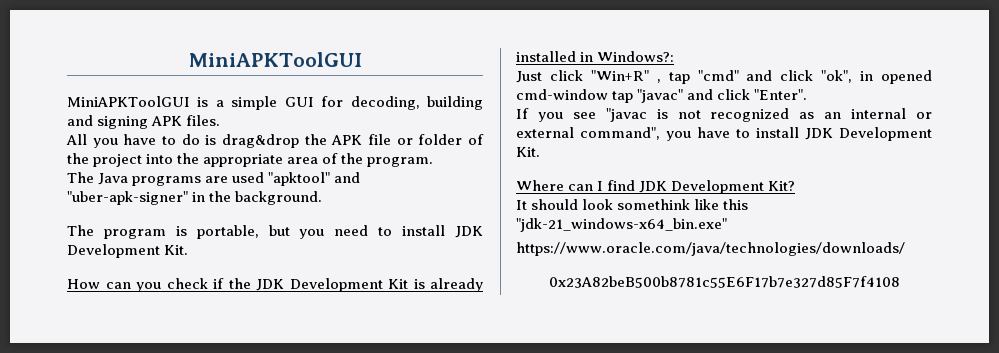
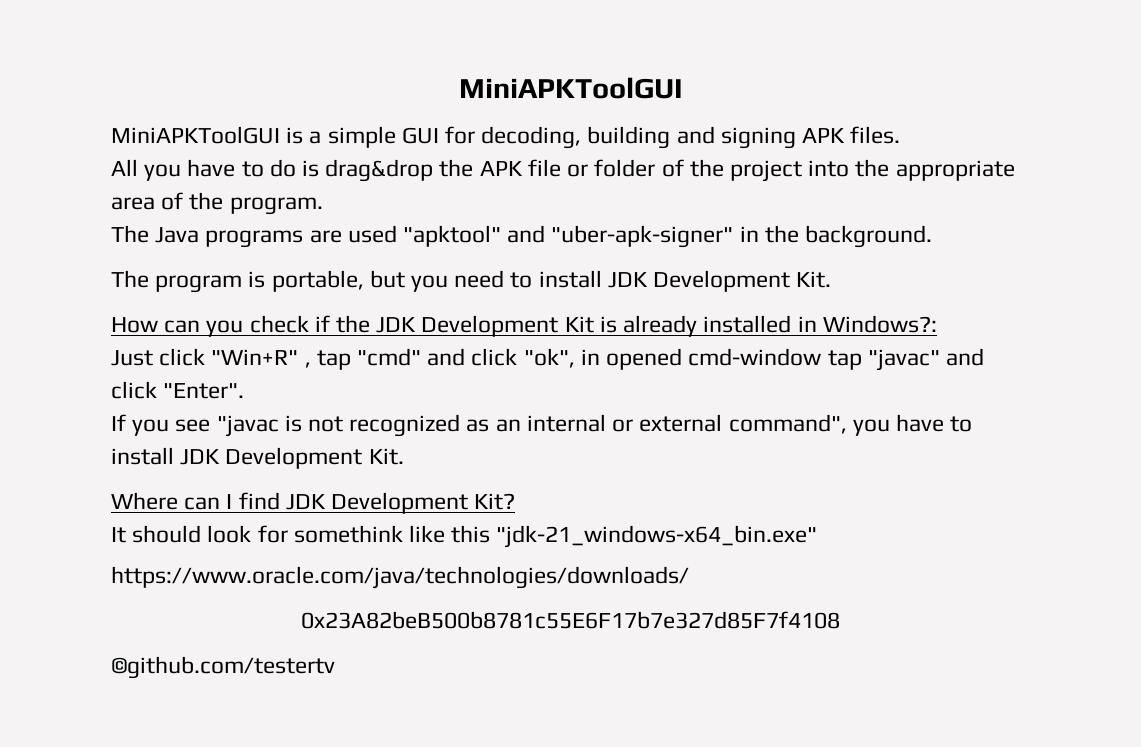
(614, 204) none -> [257,525,288,543] for
(900, 282) none -> [111,656,335,679] // ©github.com/testertv

